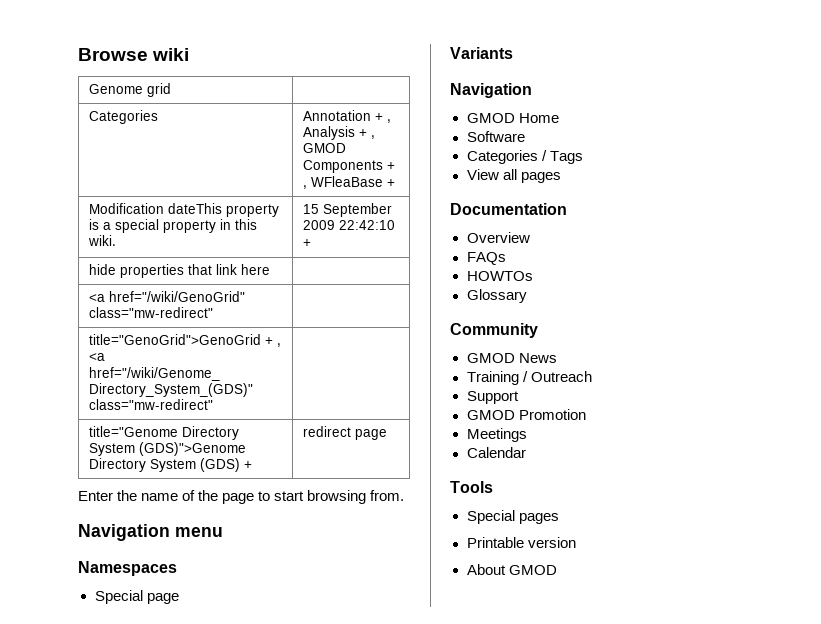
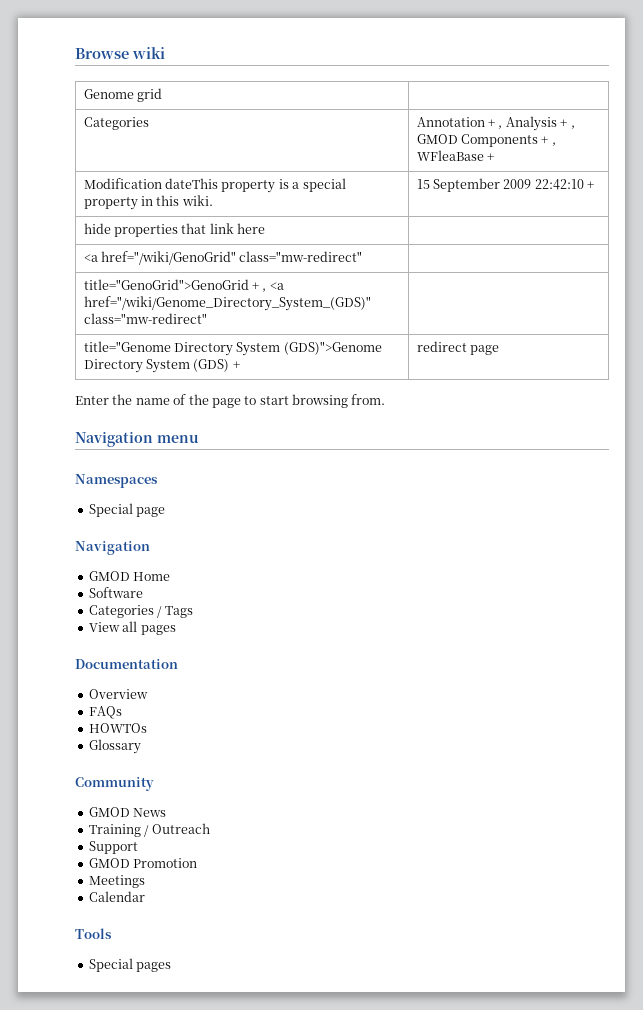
[450,47,513,59] // Variants -> (166, 512) none
[466,537,576,548] [466,564,557,575] // Printable version // About GMOD -> (172, 967) none

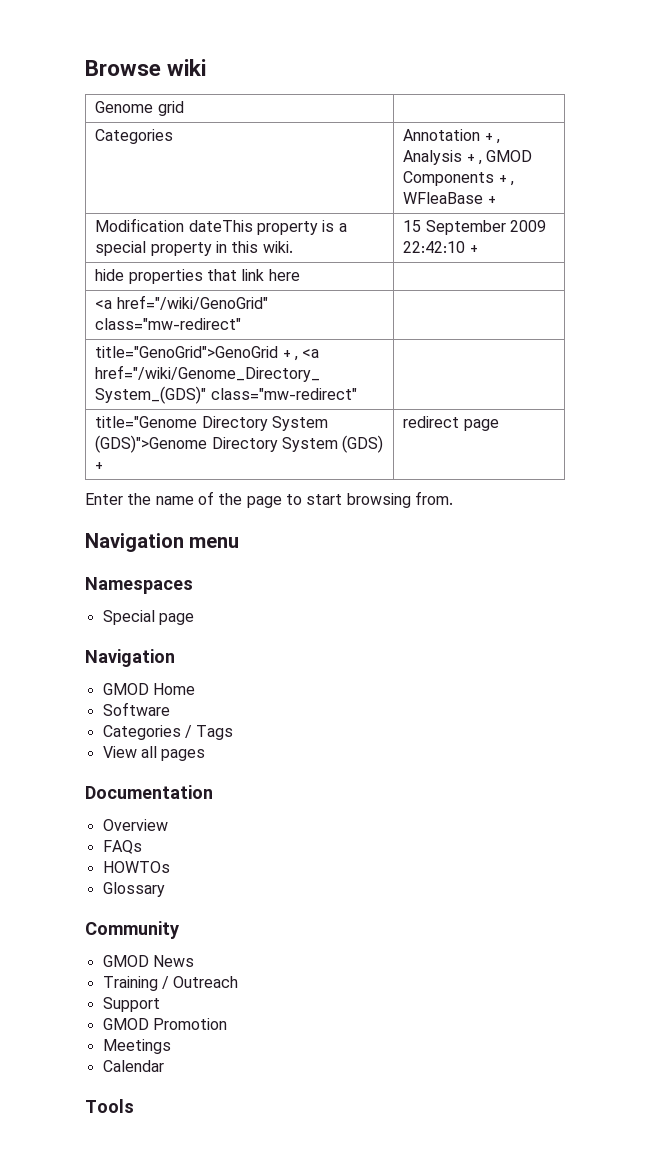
[88,958,172,972] // Special pages -> (134, 1106) none

